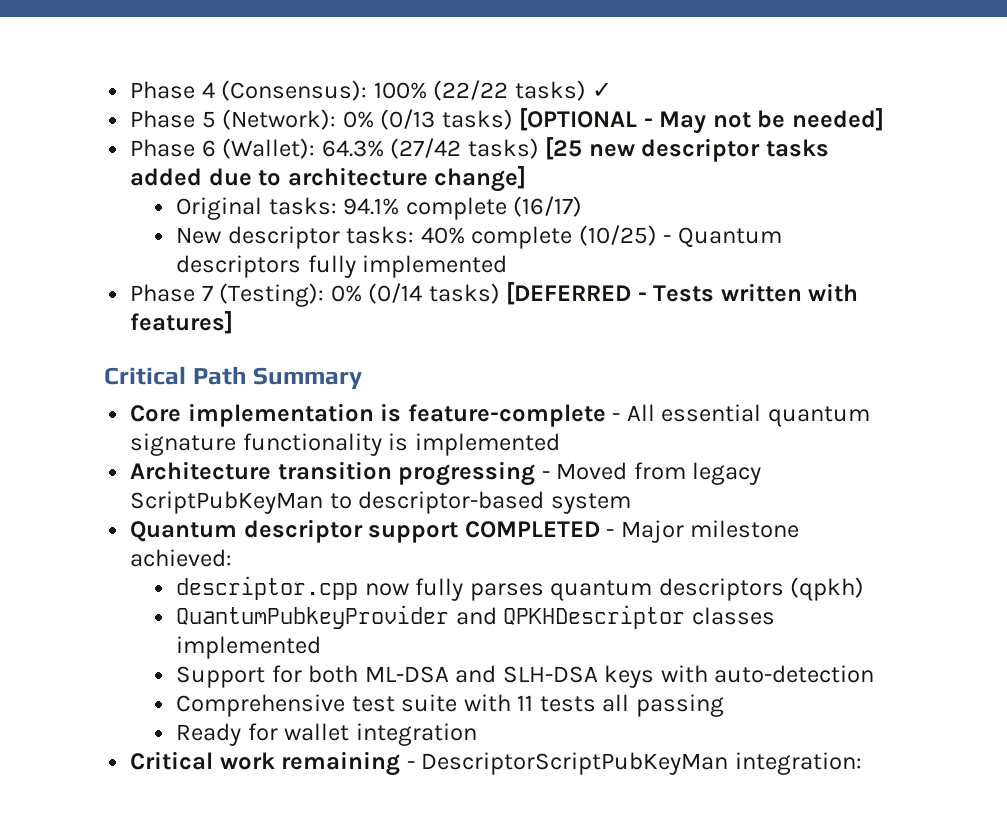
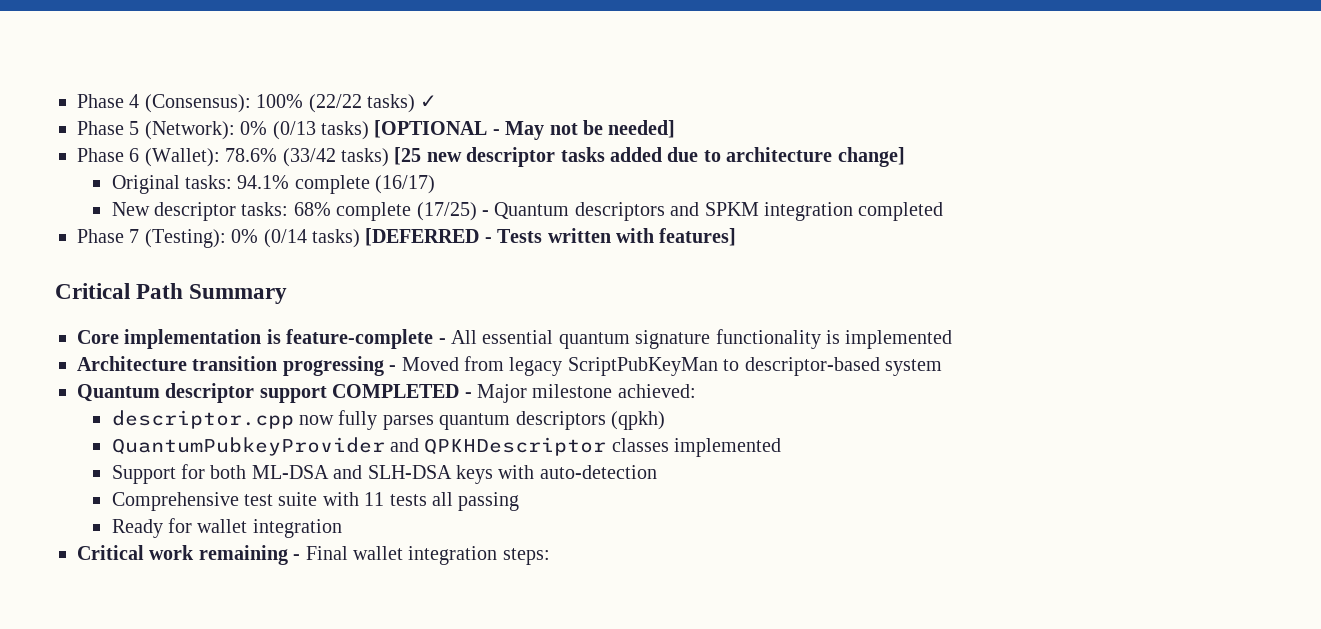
[321,138,462,159] 64.3% (27/42 -> [225,148,336,167] 78.6% (33/42
[420,225,782,249] [176,255,508,278] 40% complete (10/25) - Quantum descriptors fully implemented -> [293,202,944,221] 68% complete (17/25) - Quantum descriptors and SPKM integration completed
[421,752,862,775] DescriptorScriptPubKeyMan integration: -> [305,546,550,565] Final wallet integration steps:

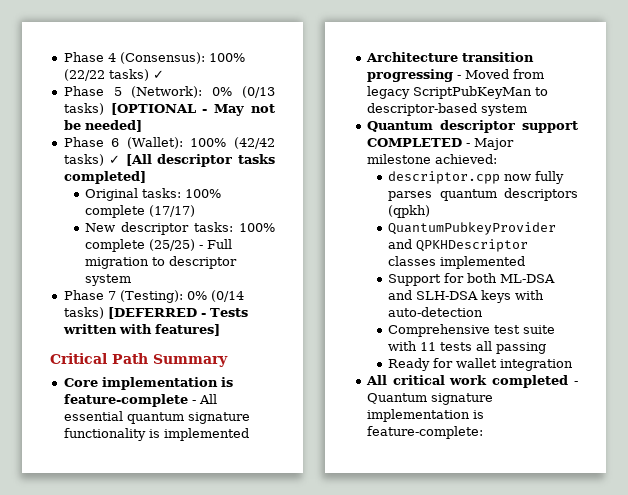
[225,147,905,167] 78.6% (33/42 tasks) [25 new descriptor tasks added due to architecture change] -> [190,137,275,149] [63,154,275,167] [63,171,146,184] 100% (42/42 tasks) ✓ [All descriptor tasks completed]
[237,175,436,194] 94.1% complete (16/17) -> [185,189,222,198] [85,205,196,218] 100% complete (17/17)
[293,202,944,221] 68% complete (17/25) - Quantum descriptors and SPKM integration completed -> [238,223,275,232] [85,239,233,252] [85,256,238,269] [85,274,132,286] 100% complete (25/25) - Full migration to descriptor system
[77,545,550,565] Critical work remaining - Final wallet integration steps: -> [365,375,578,388] [366,393,493,405] [366,409,484,422] [366,426,483,439] All critical work completed - Quantum signature implementation is feature-complete:

